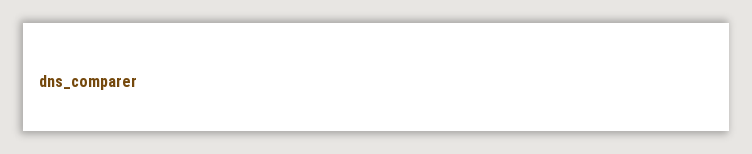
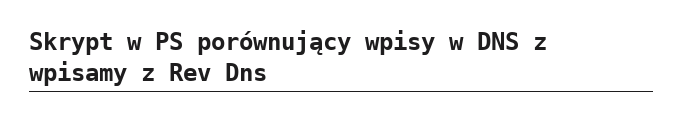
[39,75,137,90] dns_comparer -> [29,30,547,55] [29,61,267,86] Skrypt w PS porównujący wpisy w DNS z wpisamy z Rev Dns

